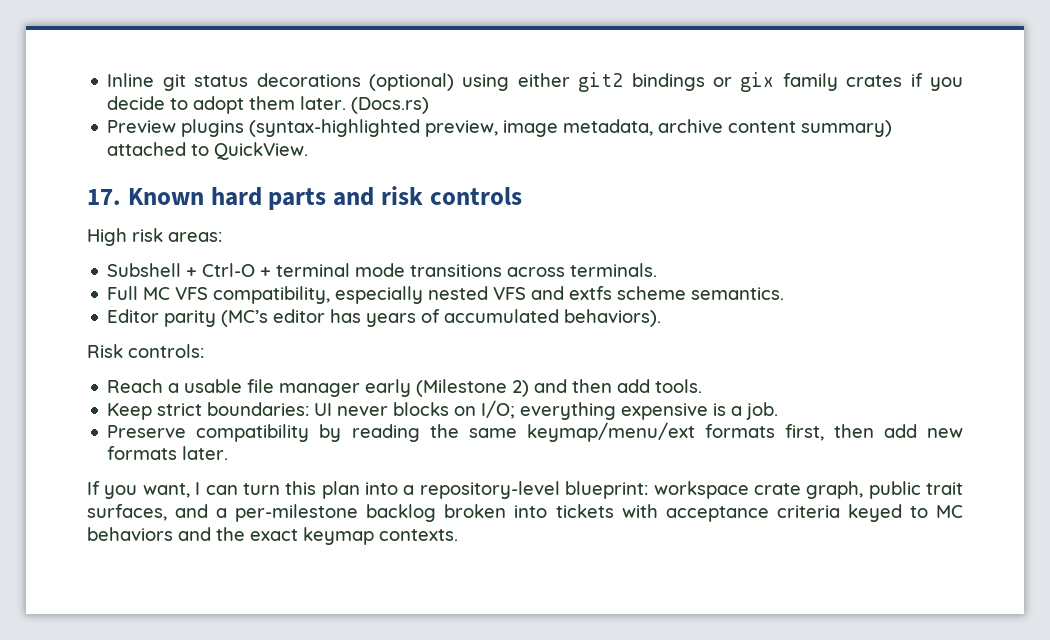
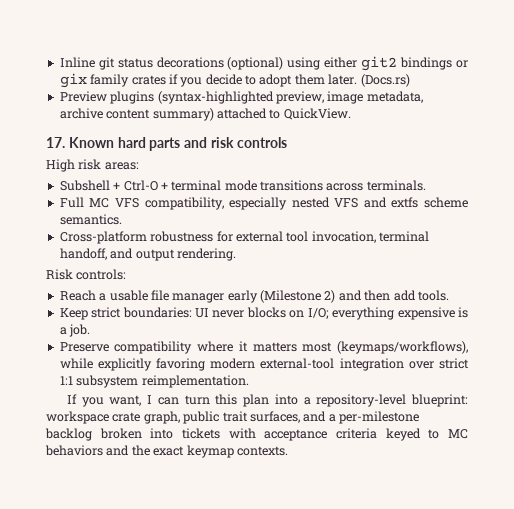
[107,309,662,327] Editor parity (MC’s editor has years of accumulated behaviors). -> [59,231,429,244] [59,248,236,261] Cross-platform robustness for external tool invocation, terminal handoff, and output rendering.
[319,422,963,442] [107,446,229,460] by reading the same keymap/menu/ext formats first, then add new formats later. -> [197,341,468,354] [59,358,469,371] [59,375,249,388] where it matters most (keymaps/workflows), while explicitly favoring modern external-tool integration over strict 1:1 subsystem reimplementation.

